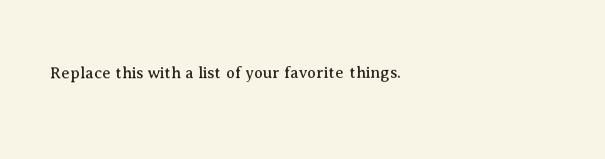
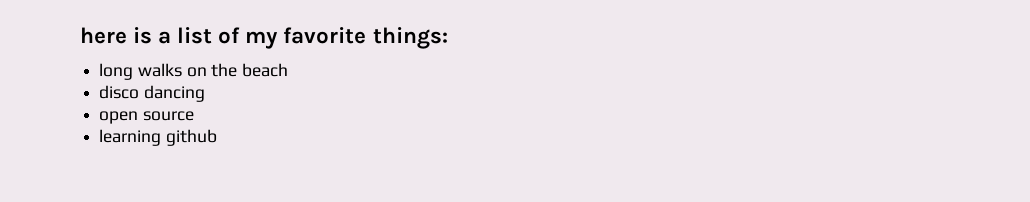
[49,65,402,83] Replace this with a list of your favorite things. -> [80,27,448,49] [99,63,289,80] [99,85,205,102] [99,111,194,124] [99,129,217,146] here is a list of my favorite things: // long walks on the beach // disco dancing // open source // learning github

